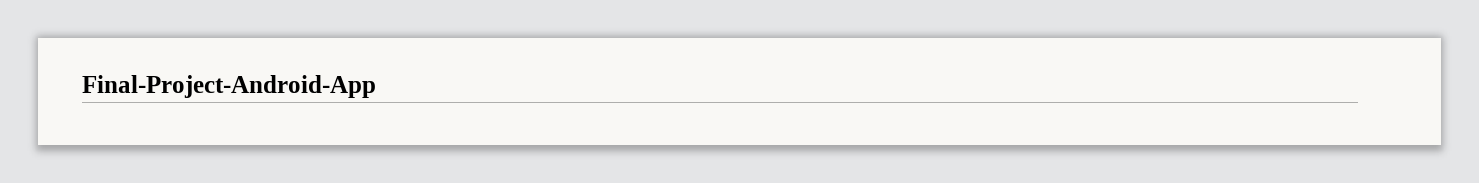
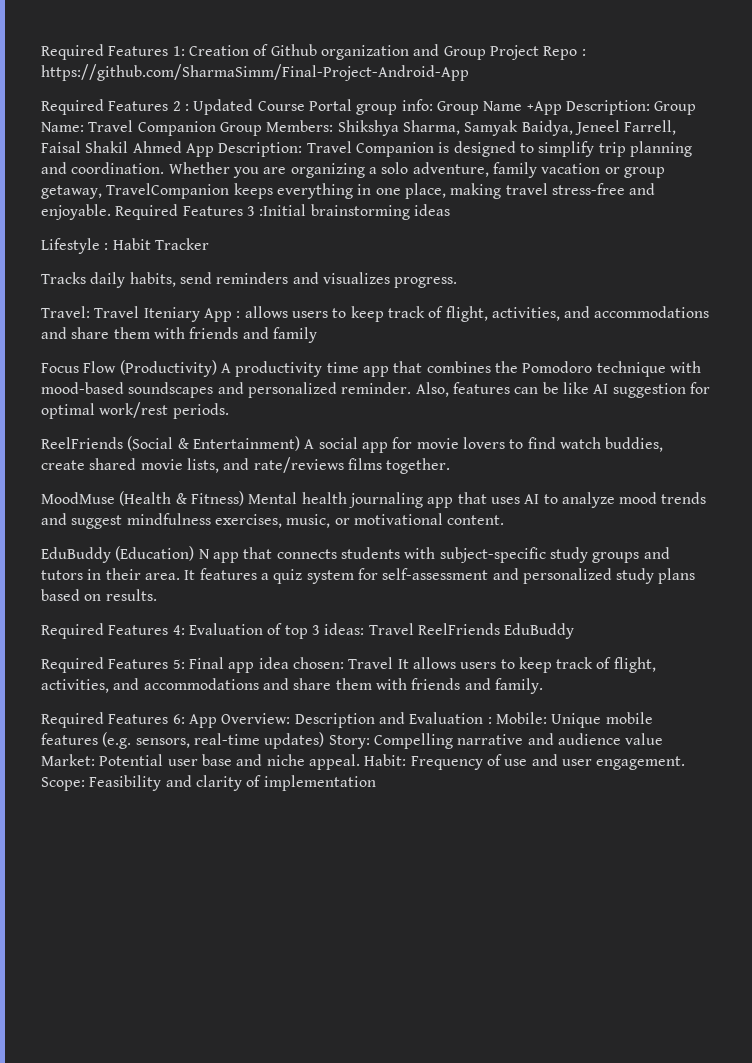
[82,75,376,98] Final-Project-Android-App -> [41,44,586,60] [41,64,469,81] [41,99,697,115] [41,120,677,136] [41,141,692,157] [41,162,665,178] [41,183,656,199] [41,204,450,220] [41,238,209,254] [41,272,458,288] [41,306,710,322] [41,327,317,343] [41,360,701,377] [41,382,710,398] [41,402,229,419] [41,436,664,453] [41,457,451,474] [41,491,707,508] [41,513,505,529] [41,546,670,563] [41,568,696,584] [41,589,157,601] [41,623,575,639] [41,657,656,673] [41,678,543,694] [41,712,653,728] [41,732,664,749] [41,754,686,770] [41,775,376,791] Required Features 1: Creation of Github organization and Group Project Repo : https://github.com/SharmaSimm/Final-Project-Android-App // Required Features 2 : Updated Course Portal group info: Group Name +App Description: Group Name: Travel Companion Group Members: Shikshya Sharma, Samyak Baidya, Jeneel Farrell, Faisal Shakil Ahmed App Description: Travel Companion is designed to simplify trip planning and coordination. Whether you are organizing a solo adventure, family vacation or group getaway, TravelCompanion keeps everything in one place, making travel stress-free and enjoyable. Required Features 3 :Initial brainstorming ideas // Lifestyle : Habit Tracker // Tracks daily habits, send reminders and visualizes progress. // Travel: Travel Iteniary App : allows users to keep track of flight, activities, and accommodations and share them with friends and family // Focus Flow (Productivity) A productivity time app that combines the Pomodoro technique with mood-based soundscapes and personalized reminder. Also, features can be like AI suggestion for optimal work/rest periods. // ReelFriends (Social & Entertainment) A social app for movie lovers to find watch buddies, create shared movie lists, and rate/reviews films together. // MoodMuse (Health & Fitness) Mental health journaling app that uses AI to analyze mood trends and suggest mindfulness exercises, music, or motivational content. // EduBuddy (Education) N app that connects students with subject-specific study groups and tutors in their area. It features a quiz system for self-assessment and personalized study plans based on results. // Required Features 4: Evaluation of top 3 ideas: Travel ReelFriends EduBuddy // Required Features 5: Final app idea chosen: Travel It allows users to keep track of flight, activities, and accommodations and share them with friends and family. // Required Features 6: App Overview: Description and Evaluation : Mobile: Unique mobile features (e.g. sensors, real-time updates) Story: Compelling narrative and audience value Market: Potential user base and niche appeal. Habit: Frequency of use and user engagement. Scope: Feasibility and clarity of implementation

